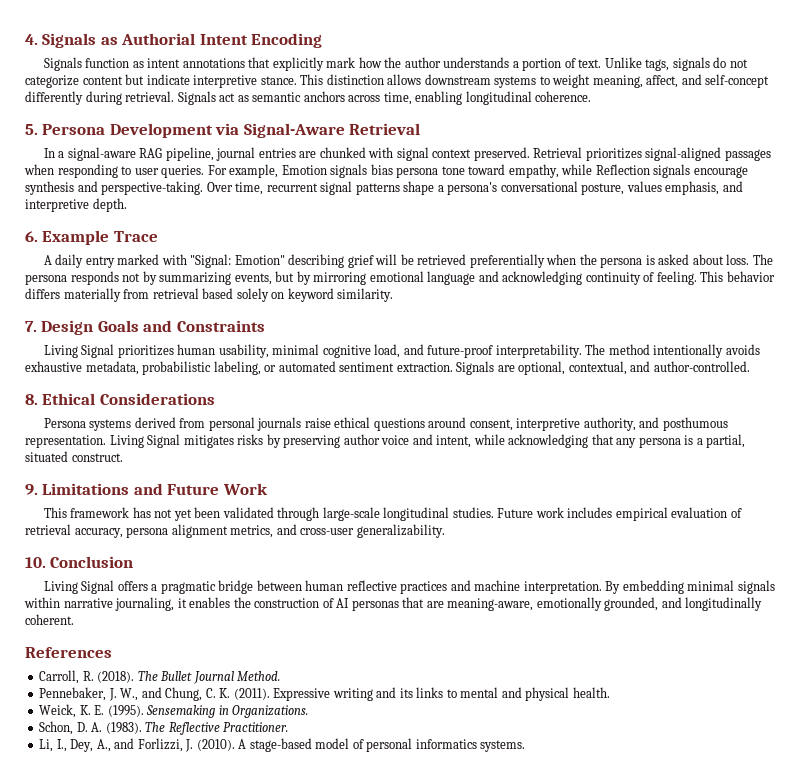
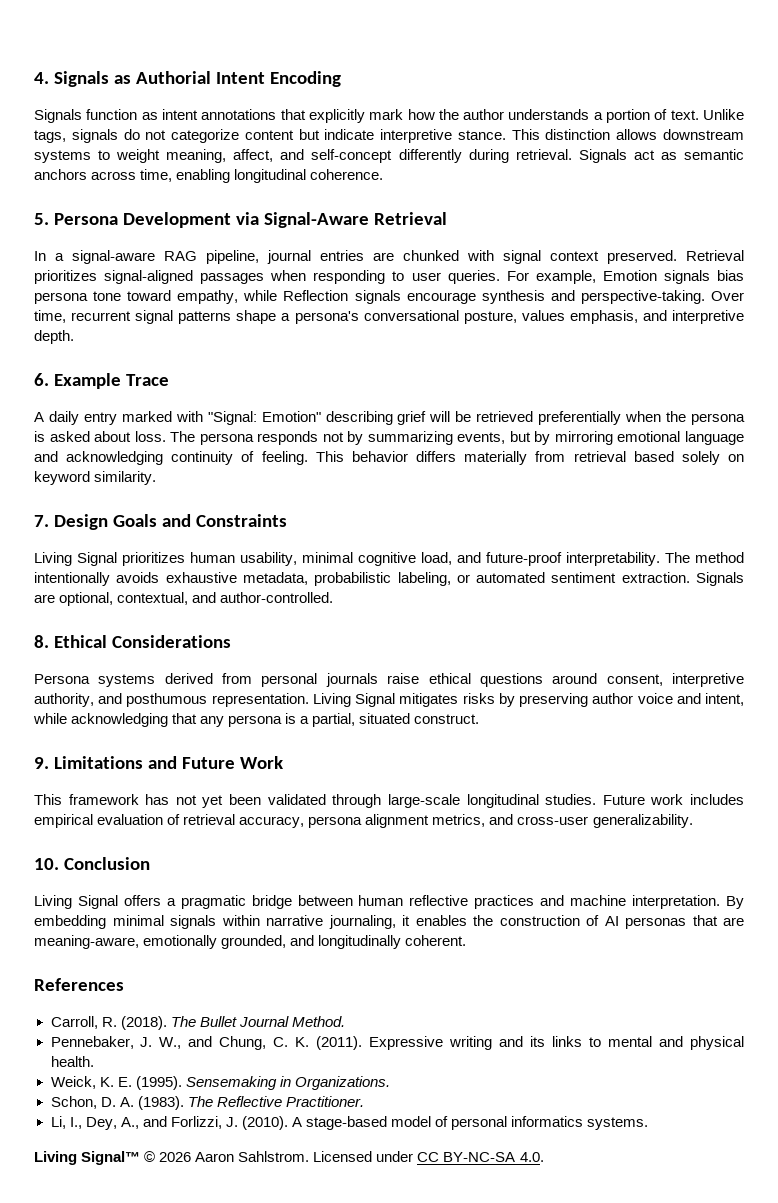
(526, 746) none -> [34,1151,544,1165] // Living Signal™ © 2026 Aaron Sahlstrom. Licensed under CC BY-NC-SA 4.0.

